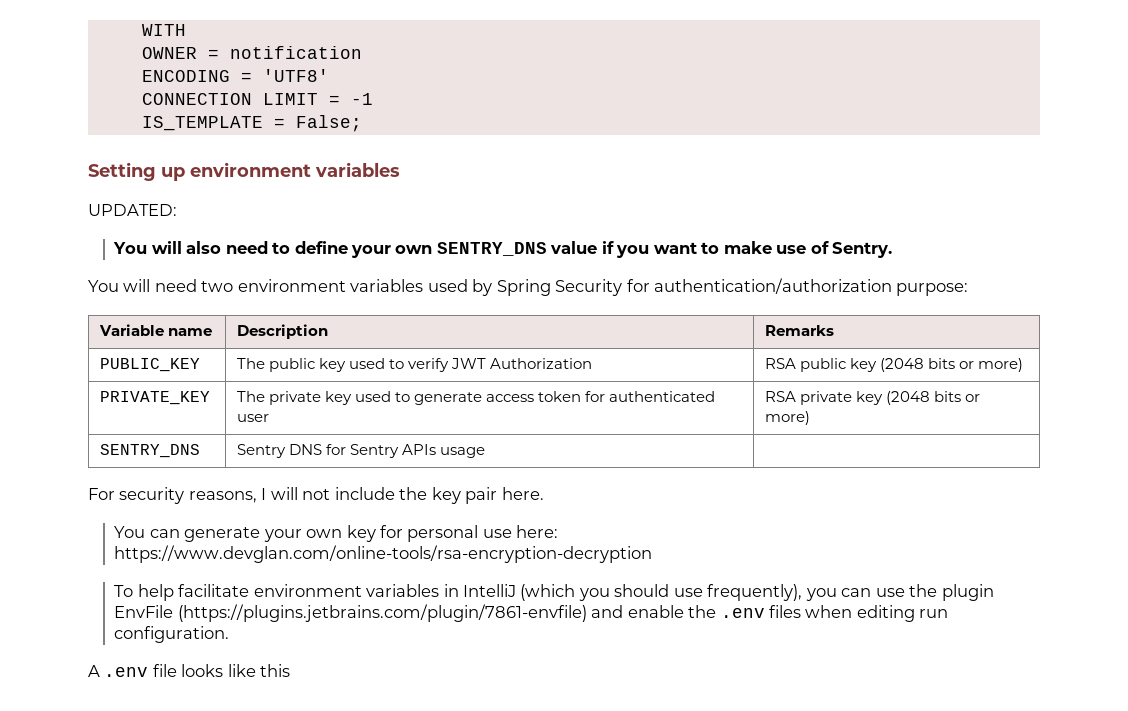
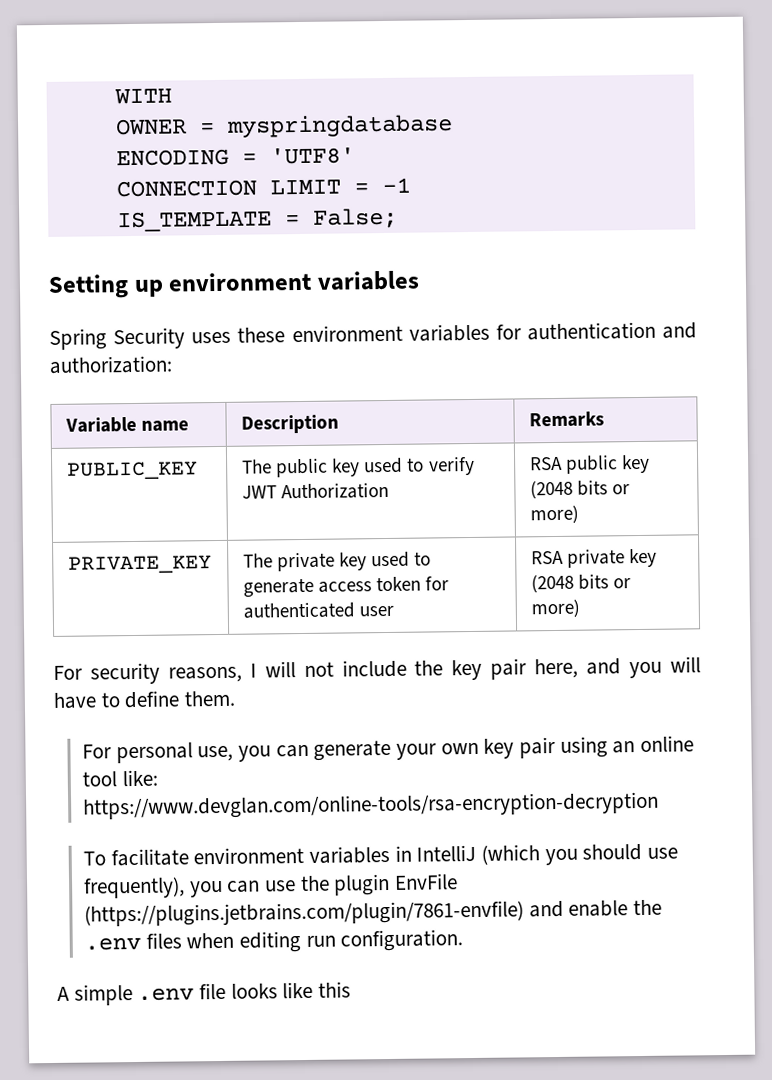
[229,46,362,59] notification -> [225,114,453,138] myspringdatabase
[88,204,177,216] [113,241,893,258] [88,278,969,296] UPDATED: // You will also need to define your own SENTRY_DNS value if you want to make use of Sentry. // You will need two environment variables used by Spring Security for authentication/authorization purpose: -> [49,321,697,350] [49,355,172,374] Spring Security uses these environment variables for authentication and authorization:
[99,444,200,458] [236,444,485,458] // SENTRY_DNS | Sentry DNS for Sentry APIs usage | -> (580, 609) none
[501,487,544,500] [114,526,146,538] here. // You -> [534,656,701,679] [53,690,236,709] [82,742,272,764] here, and you will have to define them. // For personal use, you
[380,525,559,542] for personal use here: -> [519,735,695,759] [82,769,158,787] pair using an online tool like:
[137,584,174,601] help -> (107, 858) none
(100, 671) none -> [73,984,133,1006] simple

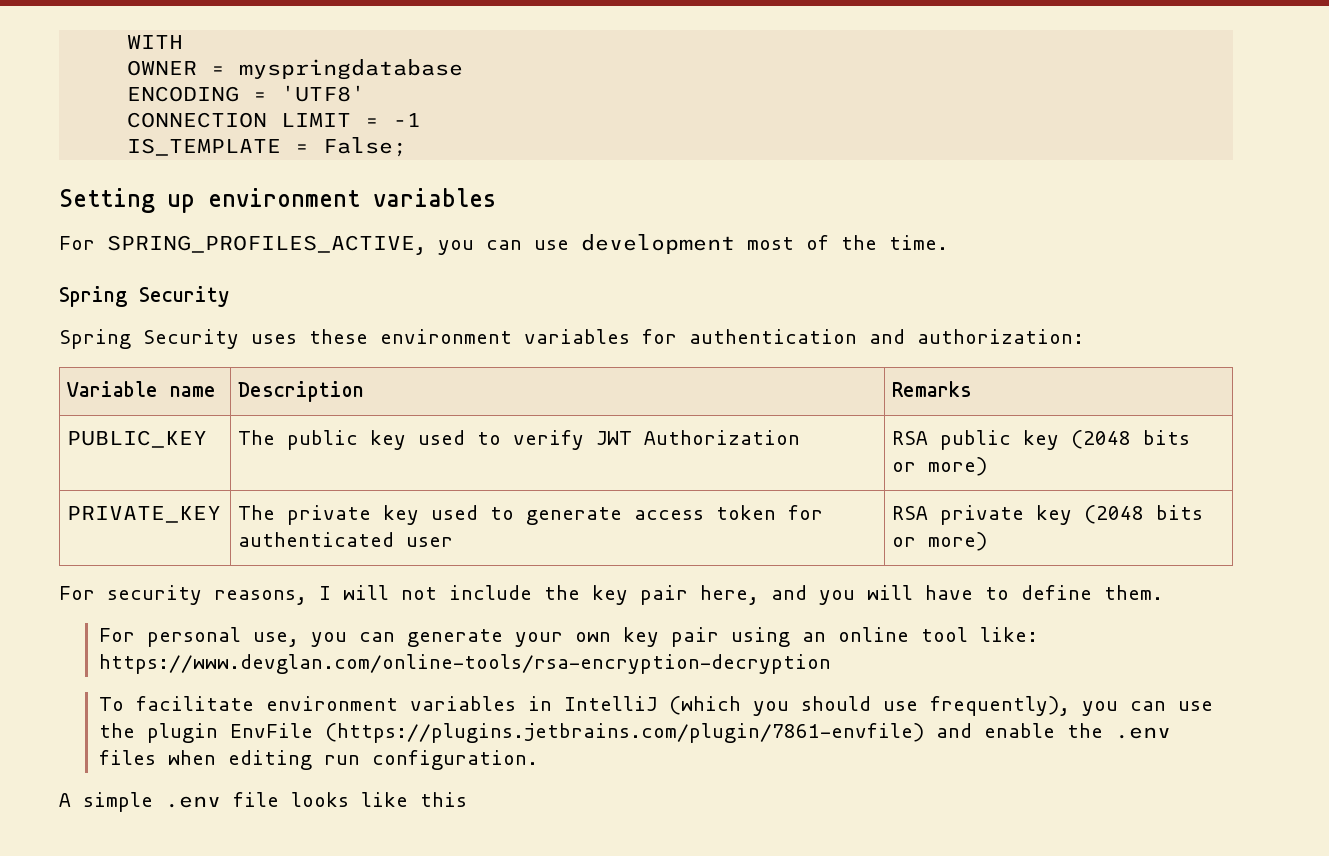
(420, 280) none -> [59,234,948,255] [59,286,230,307] // For SPRING_PROFILES_ACTIVE, you can use development most of the time. // Spring Security

